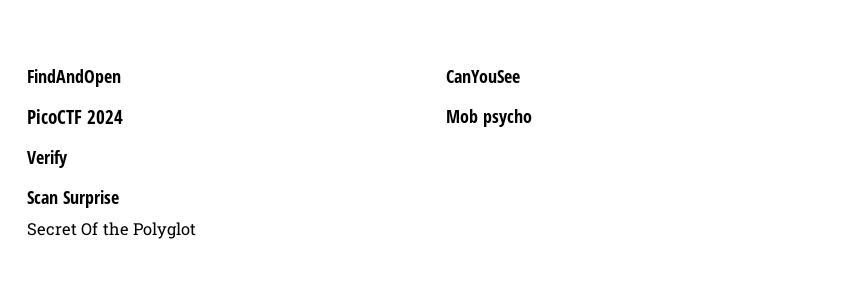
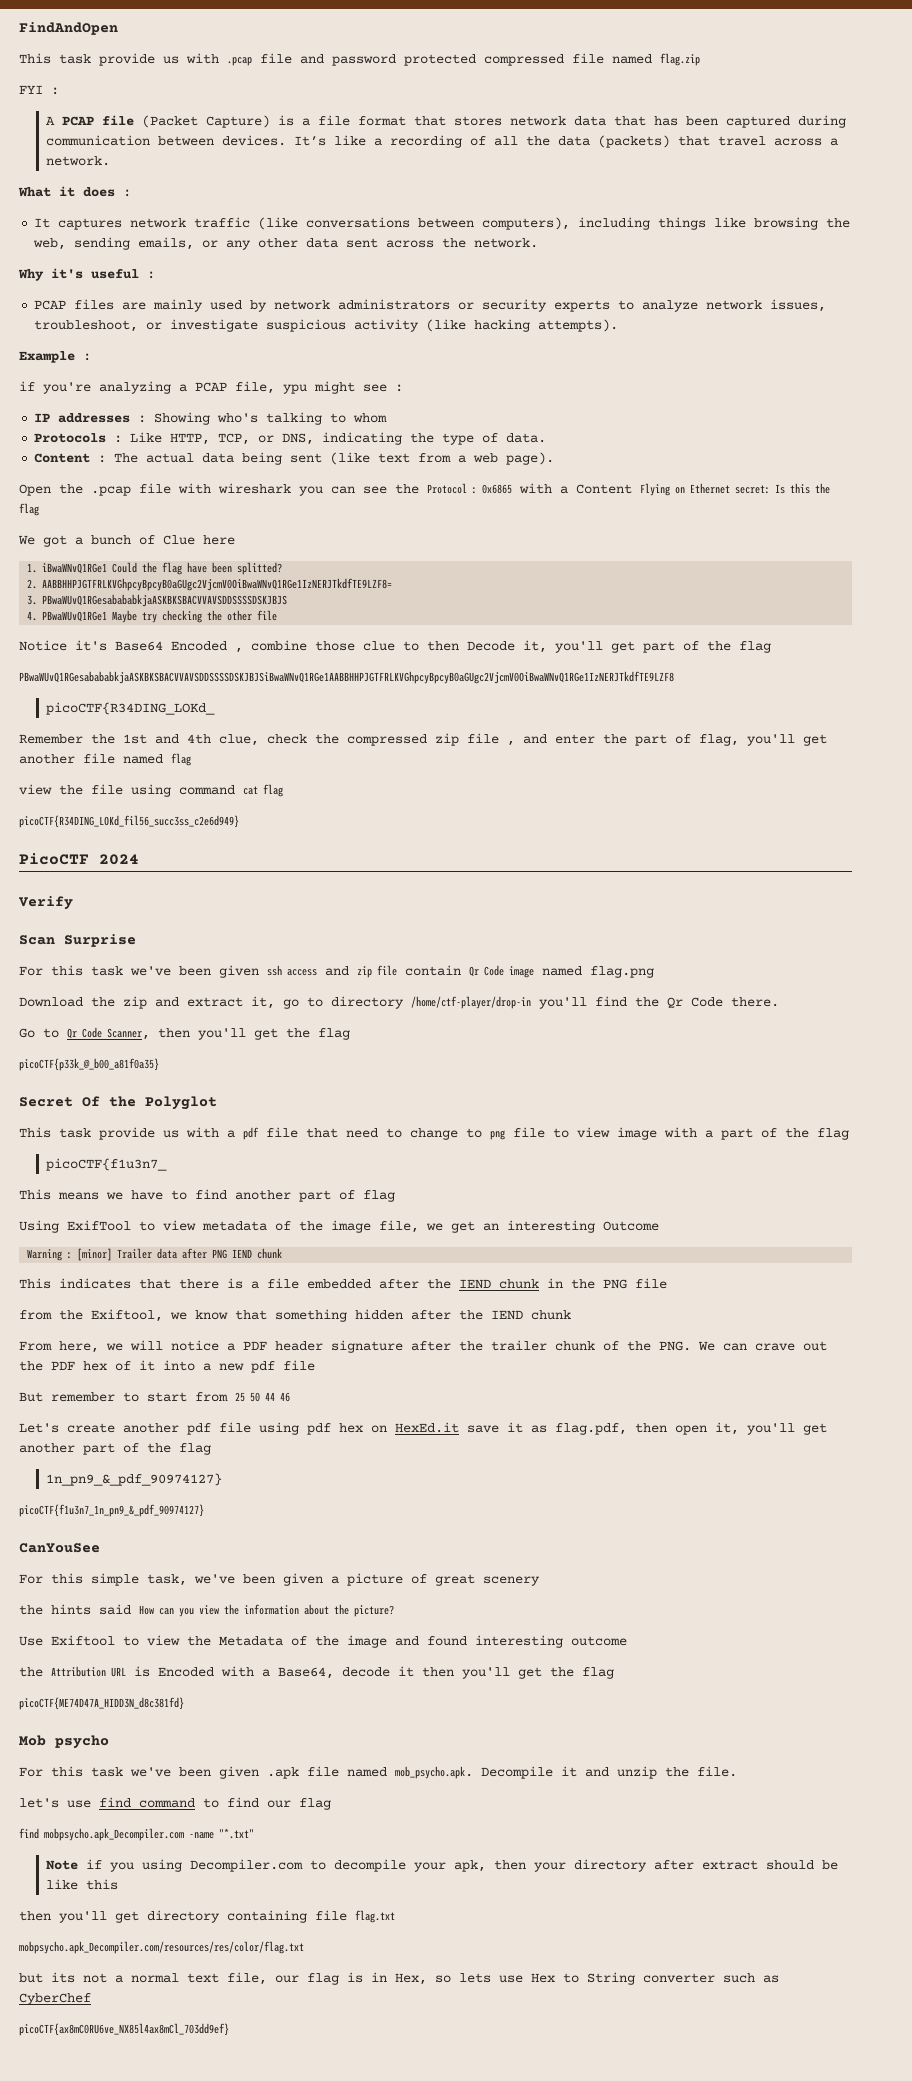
(121, 78) none -> [19,53,700,66] [19,85,59,95] [46,115,847,128] [46,135,839,148] [46,156,111,166] [18,186,131,197] [34,217,851,230] [33,237,539,250] [18,268,155,281] [34,299,827,312] [34,319,619,332] [19,351,91,363] [19,381,403,394] [34,412,388,425] [34,432,547,445] [34,452,555,465] [19,483,830,496] [19,503,39,516] [18,535,235,547] [27,562,283,575] [27,578,393,591] [27,594,288,607] [27,610,278,623] [19,640,771,653] [19,671,674,684] [46,702,216,715] [19,733,827,746] [19,753,191,766] [19,784,283,797] [19,815,239,828] // This task provide us with .pcap file and password protected compressed file named flag.zip // FYI : // A PCAP file (Packet Capture) is a file format that stores network data that has been captured during communication between devices. It’s like a recording of all the data (packets) that travel across a network. // What it does : // It captures network traffic (like conversations between computers), including things like browsing the web, sending emails, or any other data sent across the network. // Why it's useful : // PCAP files are mainly used by network administrators or security experts to analyze network issues, troubleshoot, or investigate suspicious activity (like hacking attempts). // Example : // if you're analyzing a PCAP file, ypu might see : // IP addresses : Showing who's talking to whom // Protocols : Like HTTP, TCP, or DNS, indicating the type of data. // Content : The actual data being sent (like text from a web page). // Open the .pcap file with wireshark you can see the Protocol : 0x6865 with a Content Flying on Ethernet secret: Is this the flag // We got a bunch of Clue here // 1. iBwaWNvQ1RGe1 Could the flag have been splitted? // 2. AABBHHPJGTFRLKVGhpcyBpcyB0aGUgc2VjcmV0OiBwaWNvQ1RGe1IzNERJTkdfTE9LZF8= // 3. PBwaWUvQ1RGesabababkjaASKBKSBACVVAVSDDSSSSDSKJBJS // 4. PBwaWUvQ1RGe1 Maybe try checking the other file // Notice it's Base64 Encoded , combine those clue to then Decode it, you'll get part of the flag // PBwaWUvQ1RGesabababkjaASKBKSBACVVAVSDDSSSSDSKJBJSiBwaWNvQ1RGe1AABBHHPJGTFRLKVGhpcyBpcyB0aGUgc2VjcmV0OiBwaWNvQ1RGe1IzNERJTkdfTE9LZF8 // picoCTF{R34DING_LOKd_ // Remember the 1st and 4th clue, check the compressed zip file , and enter the part of flag, you'll get another file named flag // view the file using command cat flag // picoCTF{R34DING_LOKd_fil56_succ3ss_c2e6d949}
[27,222,197,239] [446,70,520,83] [446,109,532,127] Secret Of the Polyglot // CanYouSee // Mob psycho -> [19,965,654,978] [19,996,779,1009] [19,1027,350,1040] [19,1058,159,1071] [19,1096,217,1110] [19,1127,849,1140] [46,1158,168,1171] [19,1189,395,1202] [19,1220,659,1233] [27,1248,283,1261] [19,1278,667,1289] [19,1309,571,1322] [19,1340,827,1353] [19,1360,315,1373] [19,1392,290,1402] [19,1422,827,1435] [19,1443,211,1455] [46,1473,223,1486] [19,1504,204,1517] [19,1543,100,1553] [19,1573,540,1586] [19,1604,394,1617] [19,1635,627,1648] [19,1666,614,1679] [19,1697,184,1710] [19,1735,109,1749] [19,1766,737,1779] [19,1797,331,1810] [19,1828,254,1841] [46,1859,839,1872] [46,1879,119,1890] [19,1910,395,1923] [19,1941,304,1954] [19,1972,779,1985] [19,1993,91,2005] [19,2023,229,2036] For this task we've been given ssh access and zip file contain Qr Code image named flag.png // Download the zip and extract it, go to directory /home/ctf-player/drop-in you'll find the Qr Code there. // Go to Qr Code Scanner, then you'll get the flag // picoCTF{p33k_@_b00_a81f0a35} // Secret Of the Polyglot // This task provide us with a pdf file that need to change to png file to view image with a part of the flag // picoCTF{f1u3n7_ // This means we have to find another part of flag // Using ExifTool to view metadata of the image file, we get an interesting Outcome // Warning : [minor] Trailer data after PNG IEND chunk // This indicates that there is a file embedded after the IEND chunk in the PNG file // from the Exiftool, we know that something hidden after the IEND chunk // From here, we will notice a PDF header signature after the trailer chunk of the PNG. We can crave out the PDF hex of it into a new pdf file // But remember to start from 25 50 44 46 // Let's create another pdf file using pdf hex on HexEd.it save it as flag.pdf, then open it, you'll get another part of the flag // 1n_pn9_&_pdf_90974127} // picoCTF{f1u3n7_1n_pn9_&_pdf_90974127} // CanYouSee // For this simple task, we've been given a picture of great scenery // the hints said How can you view the information about the picture? // Use Exiftool to view the Metadata of the image and found interesting outcome // the Attribution URL is Encoded with a Base64, decode it then you'll get the flag // picoCTF{ME74D47A_HIDD3N_d8c381fd} // Mob psycho // For this task we've been given .apk file named mob_psycho.apk. Decompile it and unzip the file. // let's use find command to find our flag // find mobpsycho.apk_Decompiler.com -name "*.txt" // Note if you using Decompiler.com to decompile your apk, then your directory after extract should be like this // then you'll get directory containing file flag.txt // mobpsycho.apk_Decompiler.com/resources/res/color/flag.txt // but its not a normal text file, our flag is in Hex, so lets use Hex to String converter such as CyberChef // picoCTF{ax8mC0RU6ve_NX85l4ax8mCl_703dd9ef}

